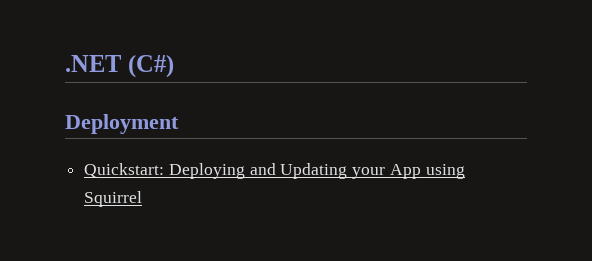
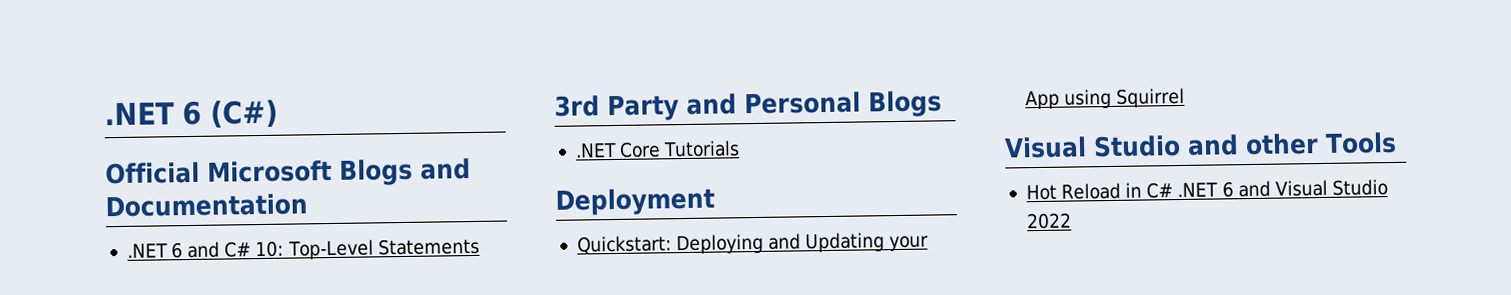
[65,55,121,72] .NET -> [104,100,202,126] .NET 6
(174, 66) none -> [105,158,471,186] [105,193,308,218] [126,237,480,260] [554,90,942,122] [574,140,741,158] // Official Microsoft Blogs and Documentation // .NET 6 and C# 10: Top-Level Statements // 3rd Party and Personal Blogs // .NET Core Tutorials
(143, 199) none -> [1004,131,1397,159] [1025,179,1388,201] [1025,212,1072,230] // Visual Studio and other Tools // Hot Reload in C# .NET 6 and Visual Studio 2022

